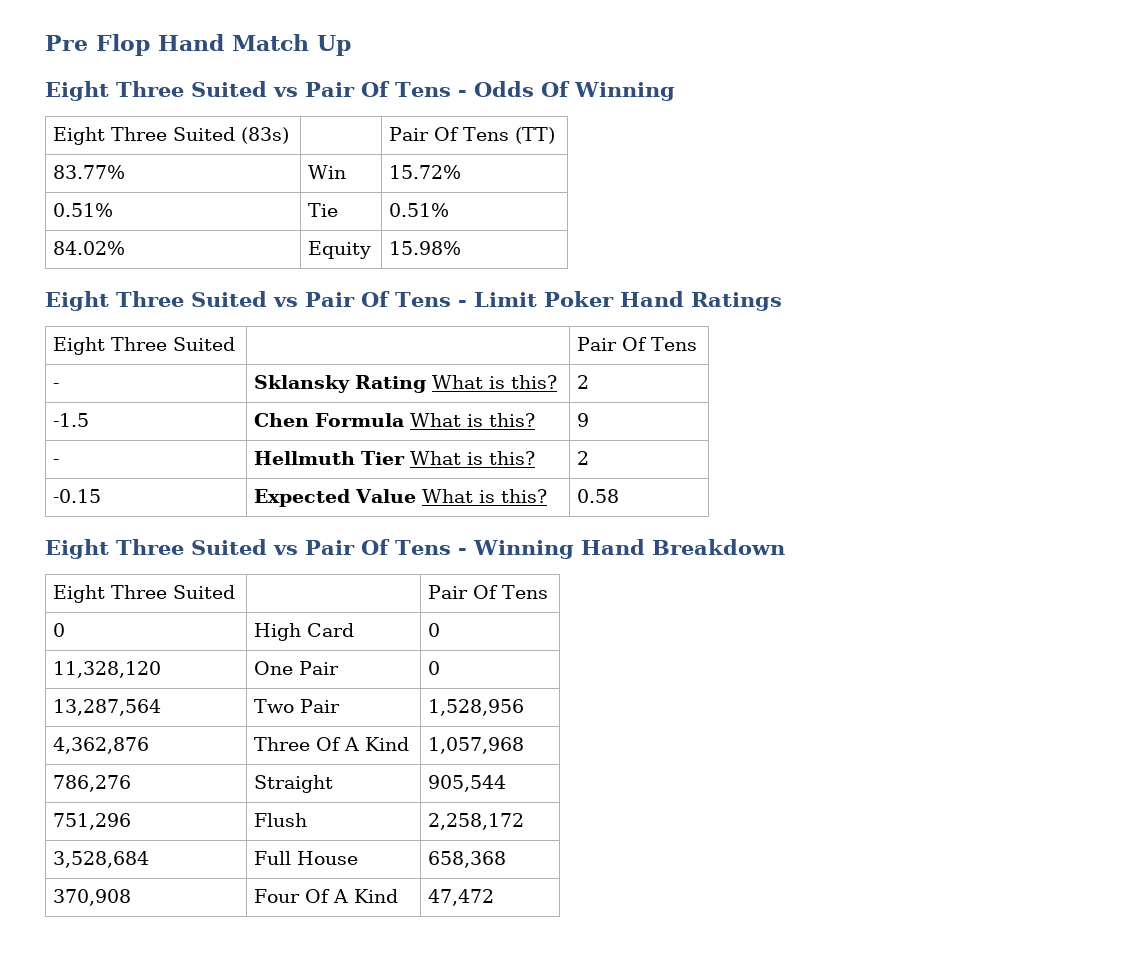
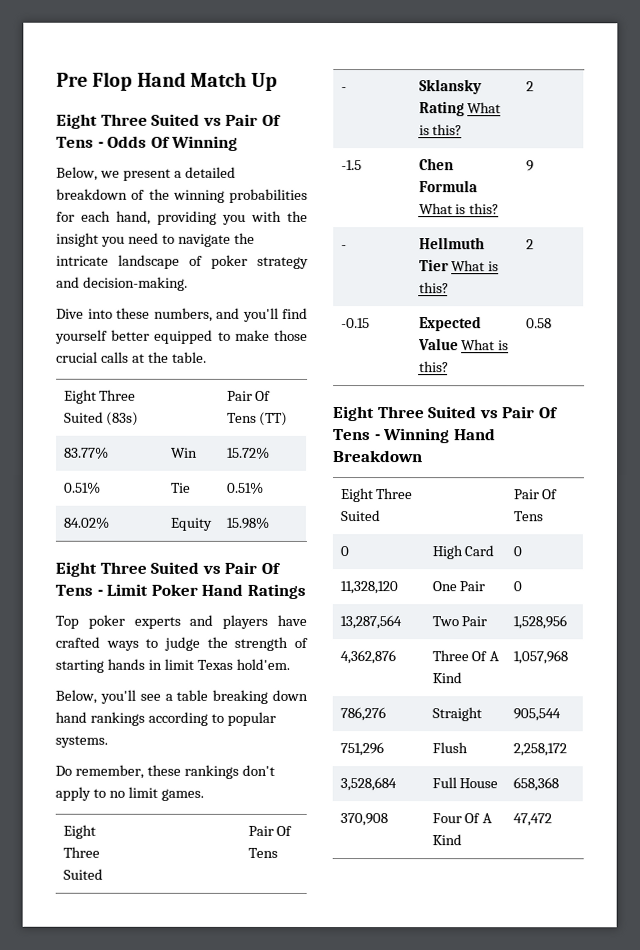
(675, 91) none -> [56,166,236,181] [56,188,308,203] [56,210,308,225] [56,232,255,247] [56,254,309,269] [56,276,188,291] [56,307,308,322] [55,329,308,344] [56,351,207,363] // Below, we present a detailed breakdown of the winning probabilities for each hand, providing you with the insight you need to navigate the intricate landscape of poker strategy and decision-making. // Dive into these numbers, and you'll find yourself better equipped to make those crucial calls at the table.
(782, 301) none -> [55,614,307,629] [55,636,308,651] [55,658,290,673] [55,689,308,704] [55,711,276,726] [55,735,108,748] [55,764,275,779] [55,786,204,801] // Top poker experts and players have crafted ways to judge the strength of starting hands in limit Texas hold'em. // Below, you'll see a table breaking down hand rankings according to popular systems. // Do remember, these rankings don't apply to no limit games.

